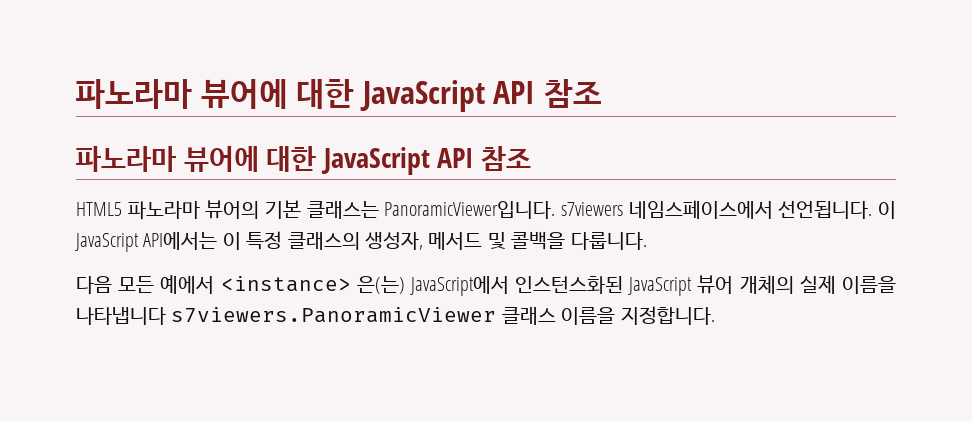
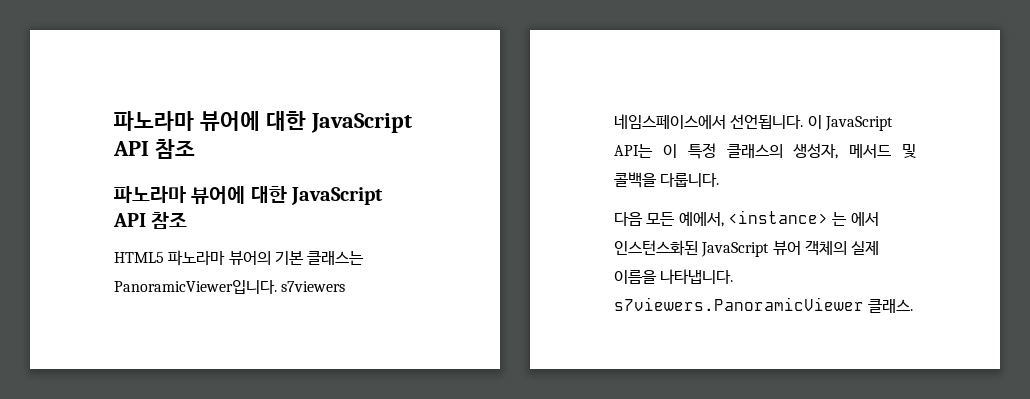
[143,232,218,250] API에서는 -> [614,144,653,158] API는
[160,275,509,296] 예에서 <instance> 은(는) JavaScript에서 -> [678,210,879,227] 예에서, <instance> 는 에서
[739,275,794,294] 개체의 -> [804,240,847,256] 객체의
[76,306,715,325] 나타냅니다 s7viewers.PanoramicViewer 클래스 이름을 지정합니다. -> [660,269,734,284] [614,297,914,313] 나타냅니다. s7viewers.PanoramicViewer 클래스.

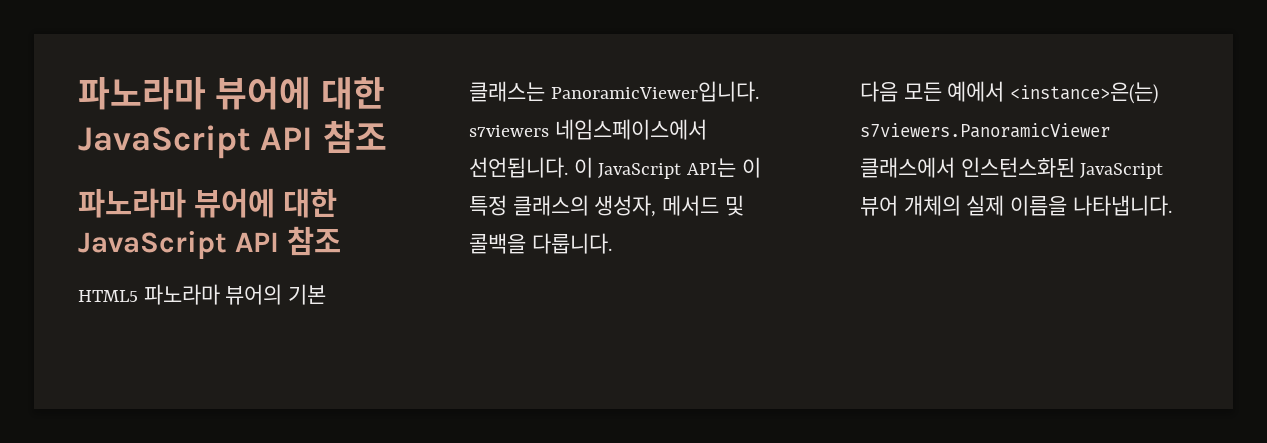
[678,210,879,227] 예에서, <instance> 는 에서 -> [947,81,1159,104] [860,123,1110,138] [860,157,955,178] 예에서 <instance>은(는) s7viewers.PanoramicViewer 클래스에서
[804,240,847,256] 객체의 -> [903,195,961,216] 개체의
[614,297,914,313] s7viewers.PanoramicViewer 클래스. -> (1172, 205) none

